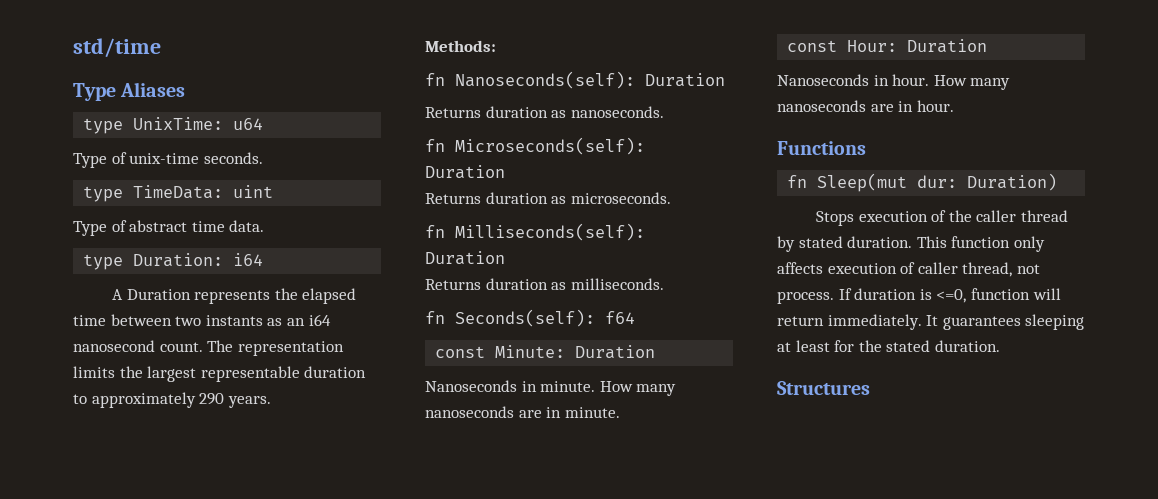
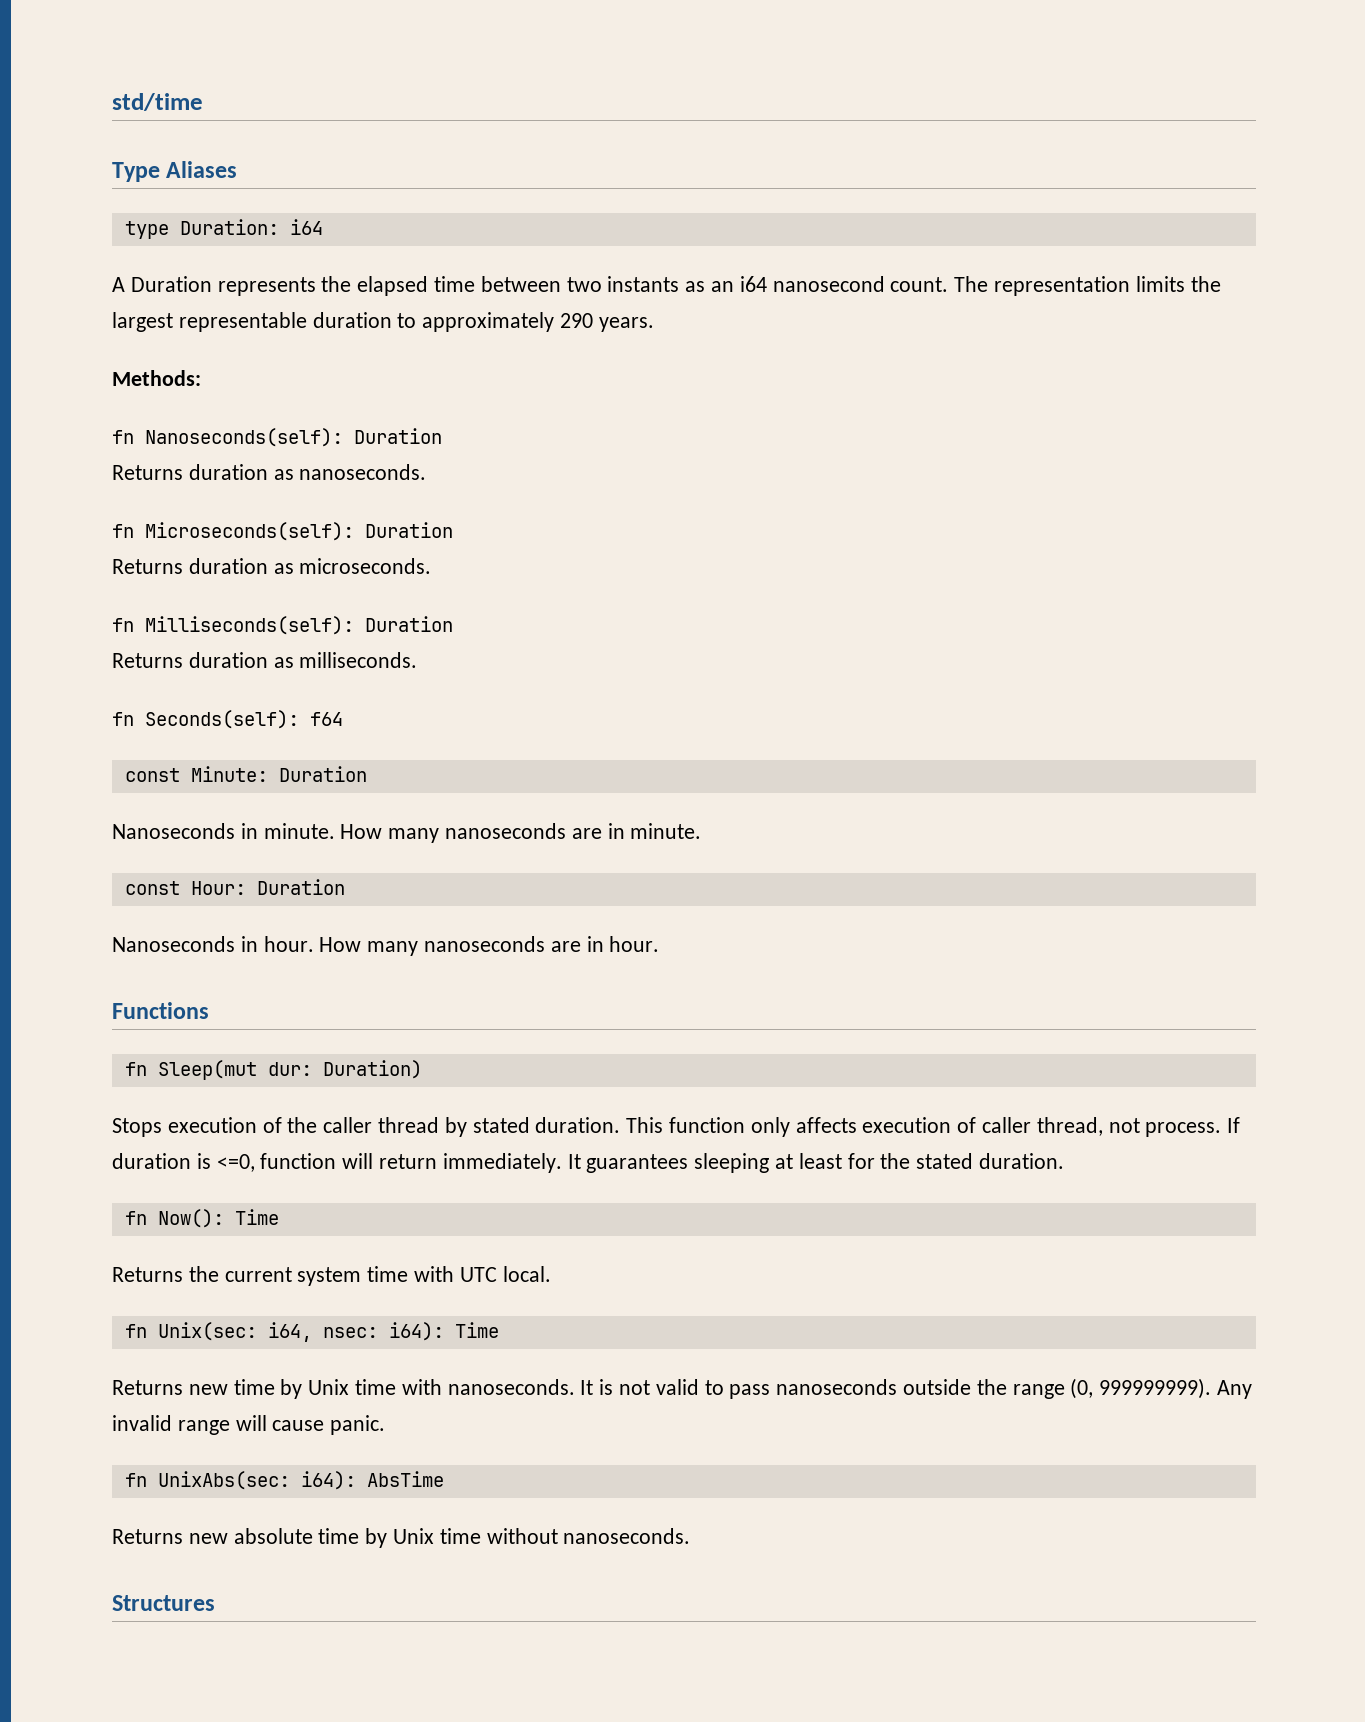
[83,117,264,134] [73,152,263,168] [83,185,274,202] [73,220,265,236] // type UnixTime: u64 // Type of unix-time seconds. // type TimeData: uint // Type of abstract time data. -> (238, 169) none
(1000, 346) none -> [124,1209,279,1228] [112,1266,551,1286] [124,1322,499,1342] [112,1378,1253,1399] [112,1415,386,1435] [124,1471,444,1490] [112,1528,691,1548] // fn Now(): Time // Returns the current system time with UTC local. // fn Unix(sec: i64, nsec: i64): Time // Returns new time by Unix time with nanoseconds. It is not valid to pass nanoseconds outside the range (0, 999999999). Any invalid range will cause panic. // fn UnixAbs(sec: i64): AbsTime // Returns new absolute time by Unix time without nanoseconds.

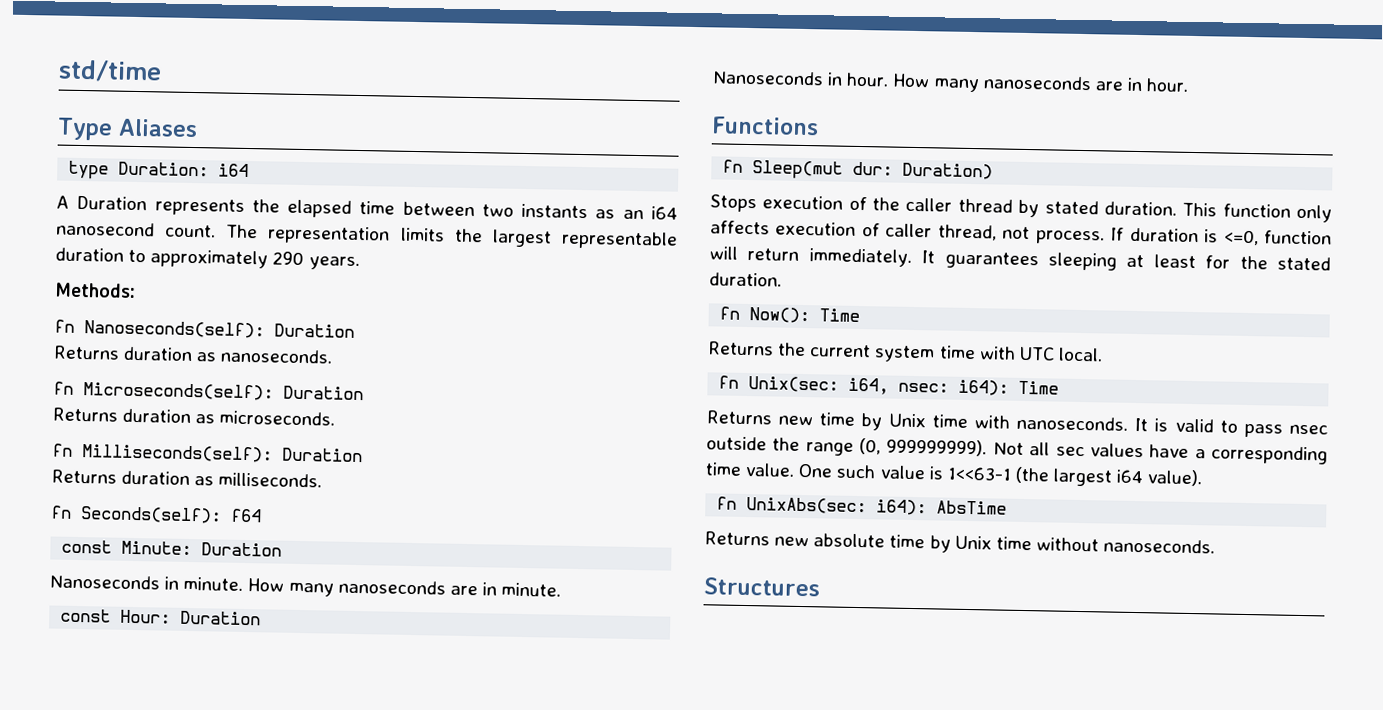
[619,1380,651,1395] not -> (1169, 425) none
[776,1379,898,1395] nanoseconds -> [1289,424,1328,435] nsec
[1217,1380,1253,1399] [112,1415,386,1435] Any invalid range will cause panic. -> [992,442,1328,465] [705,462,1204,487] Not all sec values have a corresponding time value. One such value is 1<<63-1 (the largest i64 value).

